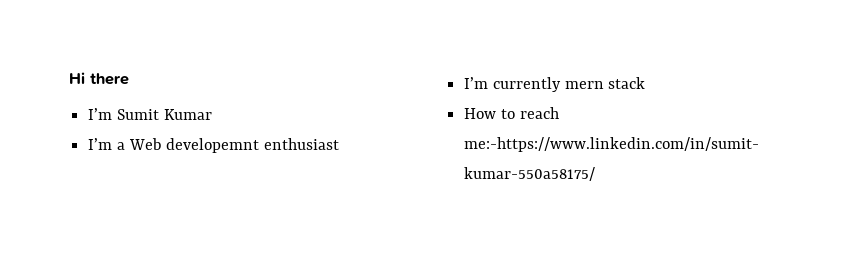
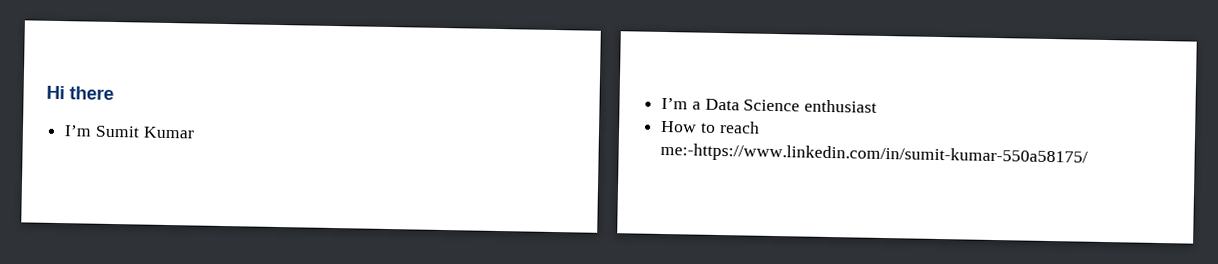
[128,138,260,153] Web developemnt -> [704,98,801,112] Data Science
[464,77,646,92] // I’m currently mern stack -> (878, 106) none

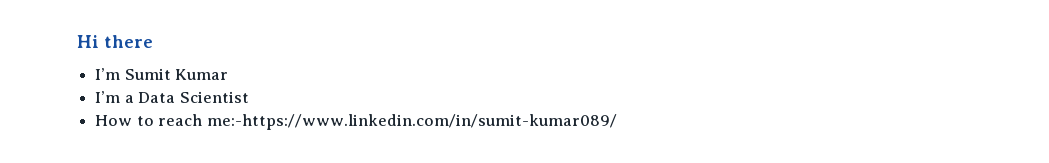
[743,99,878,113] Science enthusiast -> [179,91,249,103] Scientist
[660,142,1089,167] me:-https://www.linkedin.com/in/sumit-kumar-550a58175/ -> [206,114,617,130] me:-https://www.linkedin.com/in/sumit-kumar089/

